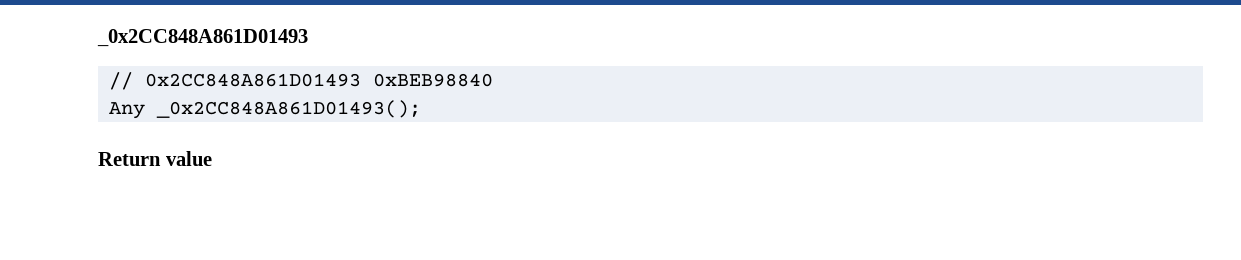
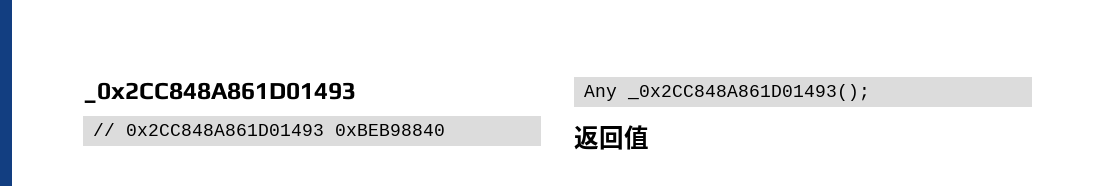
[98,151,212,166] Return value -> [574,125,649,150] 返回值

